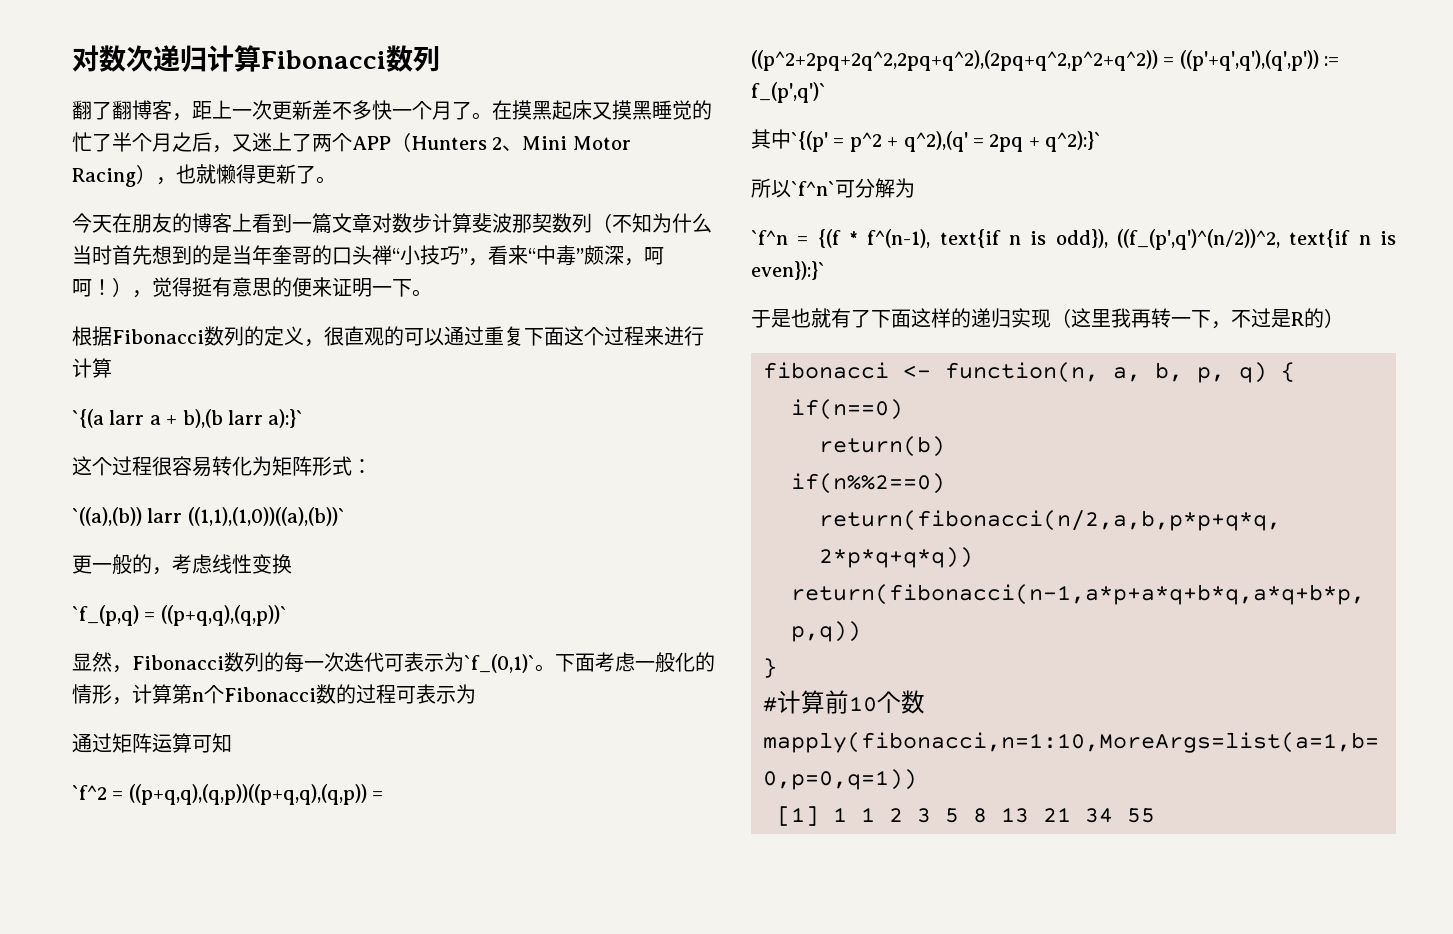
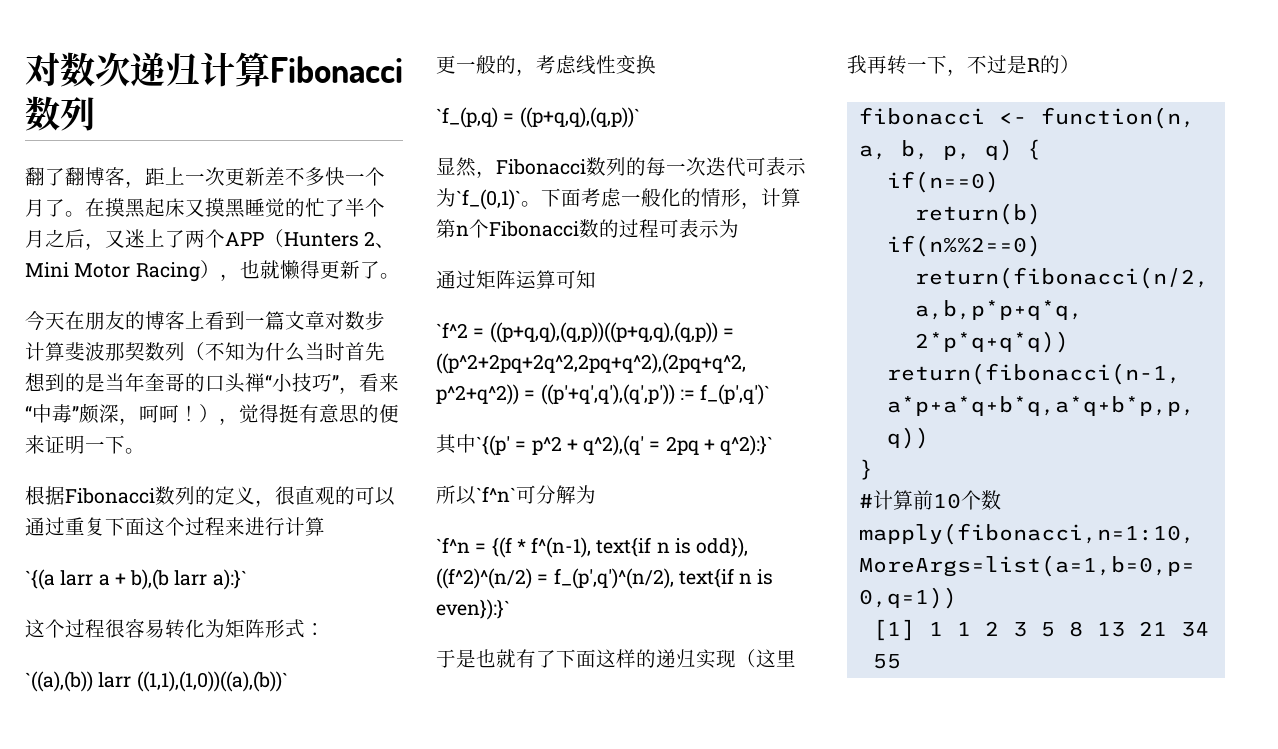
[1117,229,1280,250] ((f_(p',q')^(n/2))^2, -> [436,568,674,589] ((f^2)^(n/2) = f_(p',q')^(n/2),

